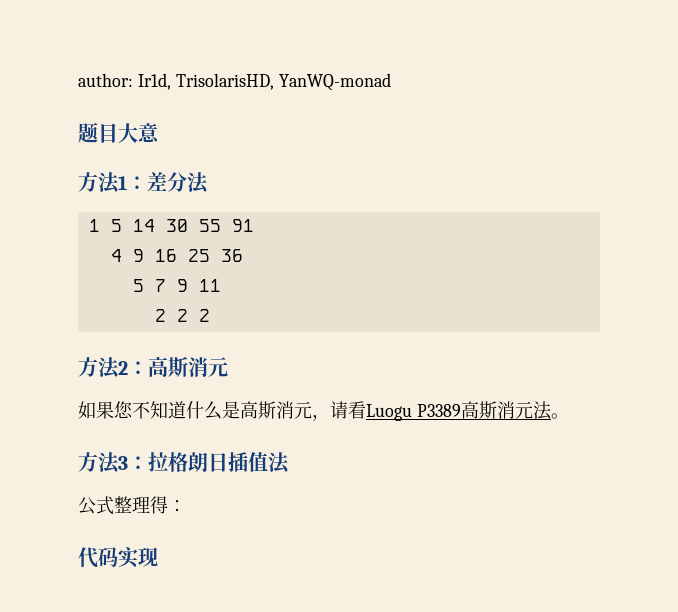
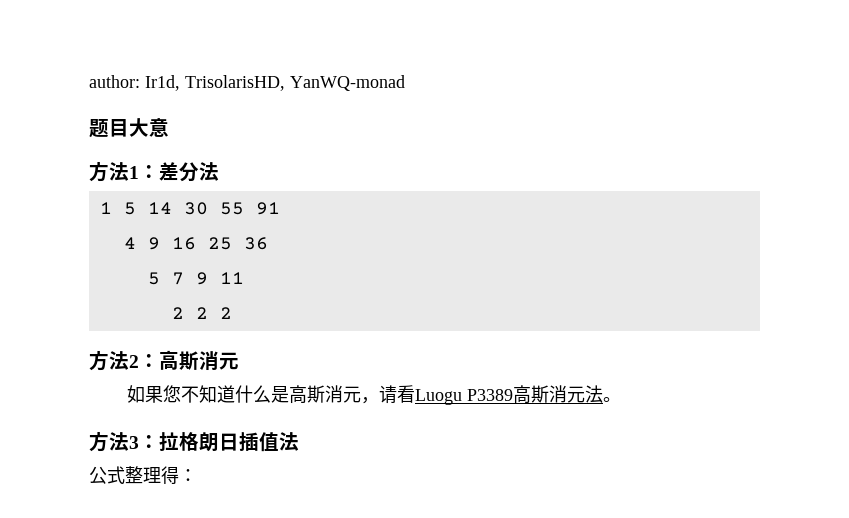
[78,547,158,568] // 代码实现 -> (197, 475) none

